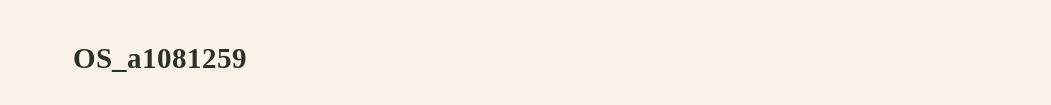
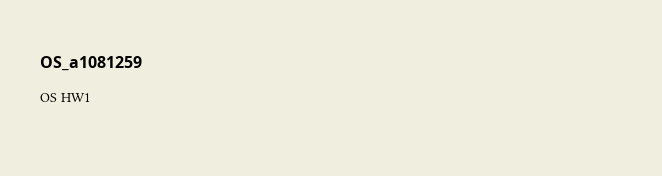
(247, 60) none -> [40,93,91,102] // OS HW1

